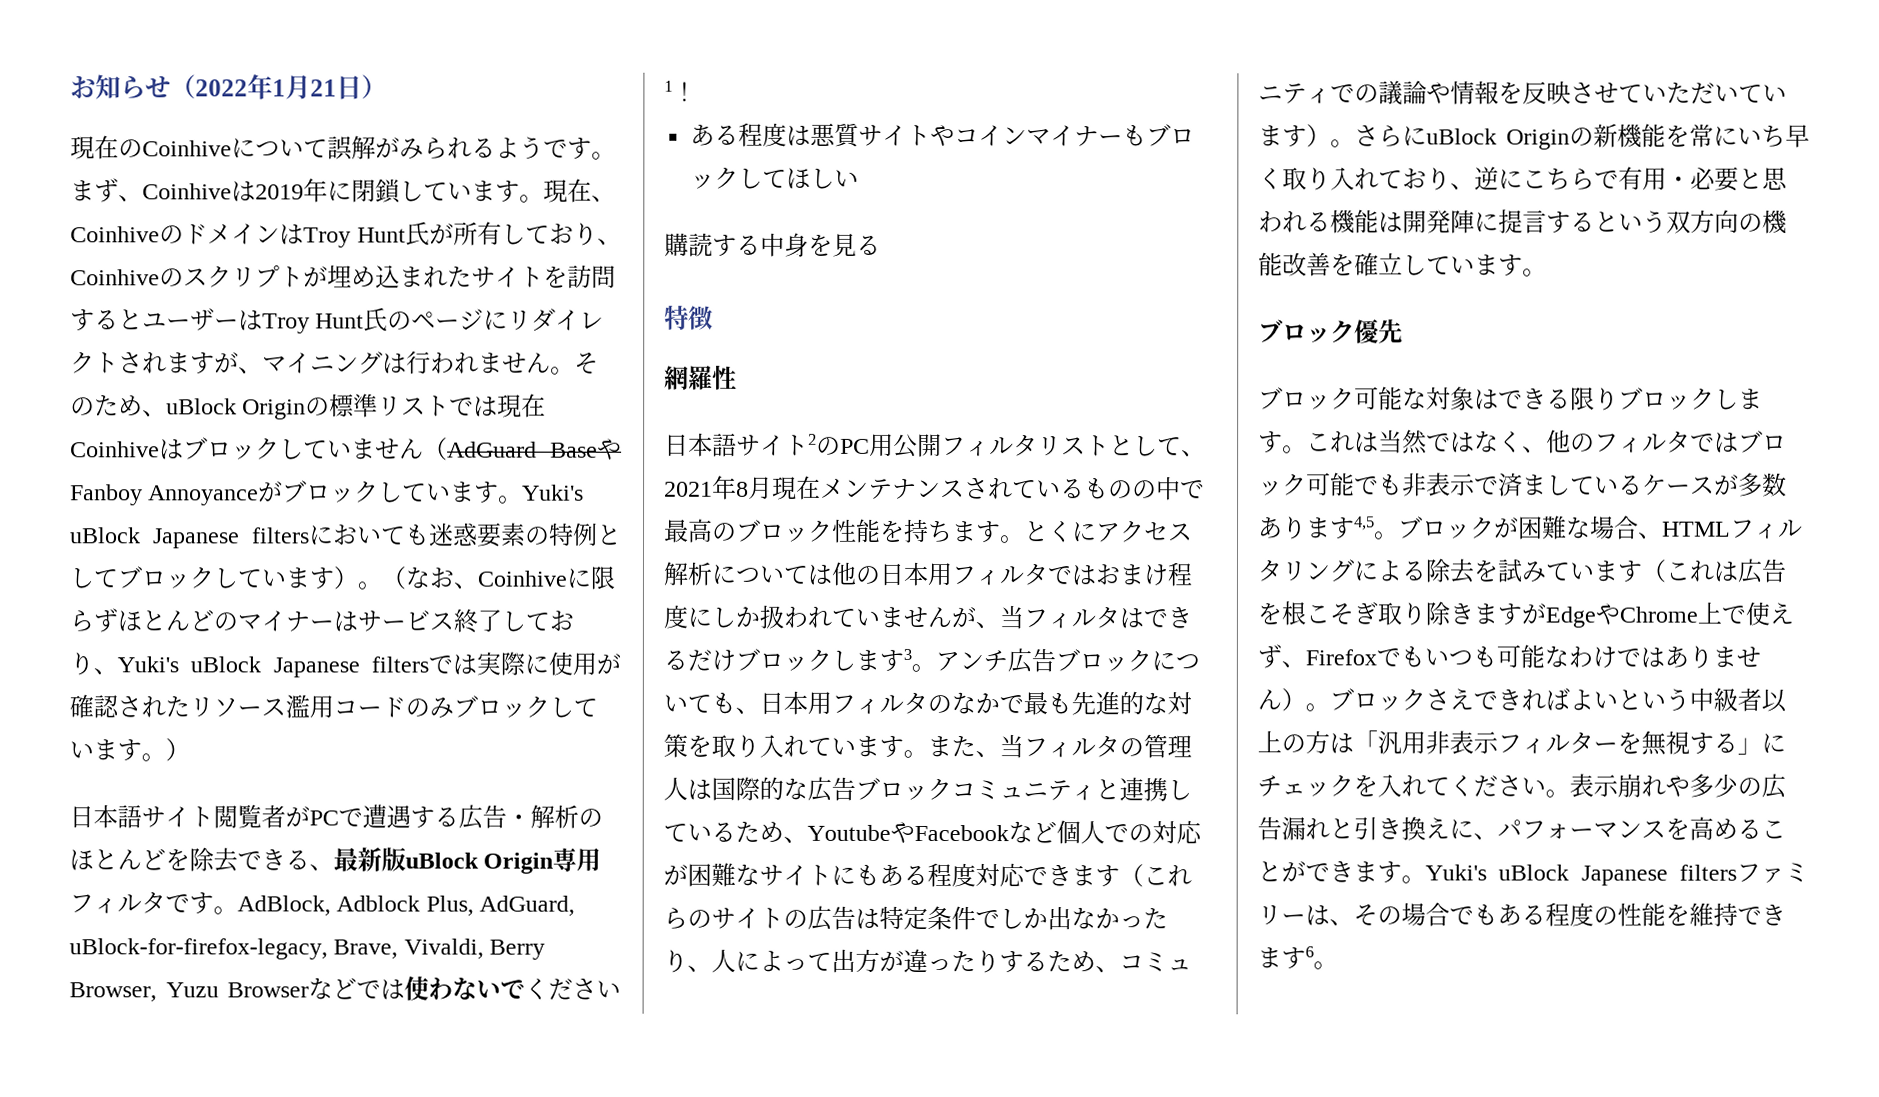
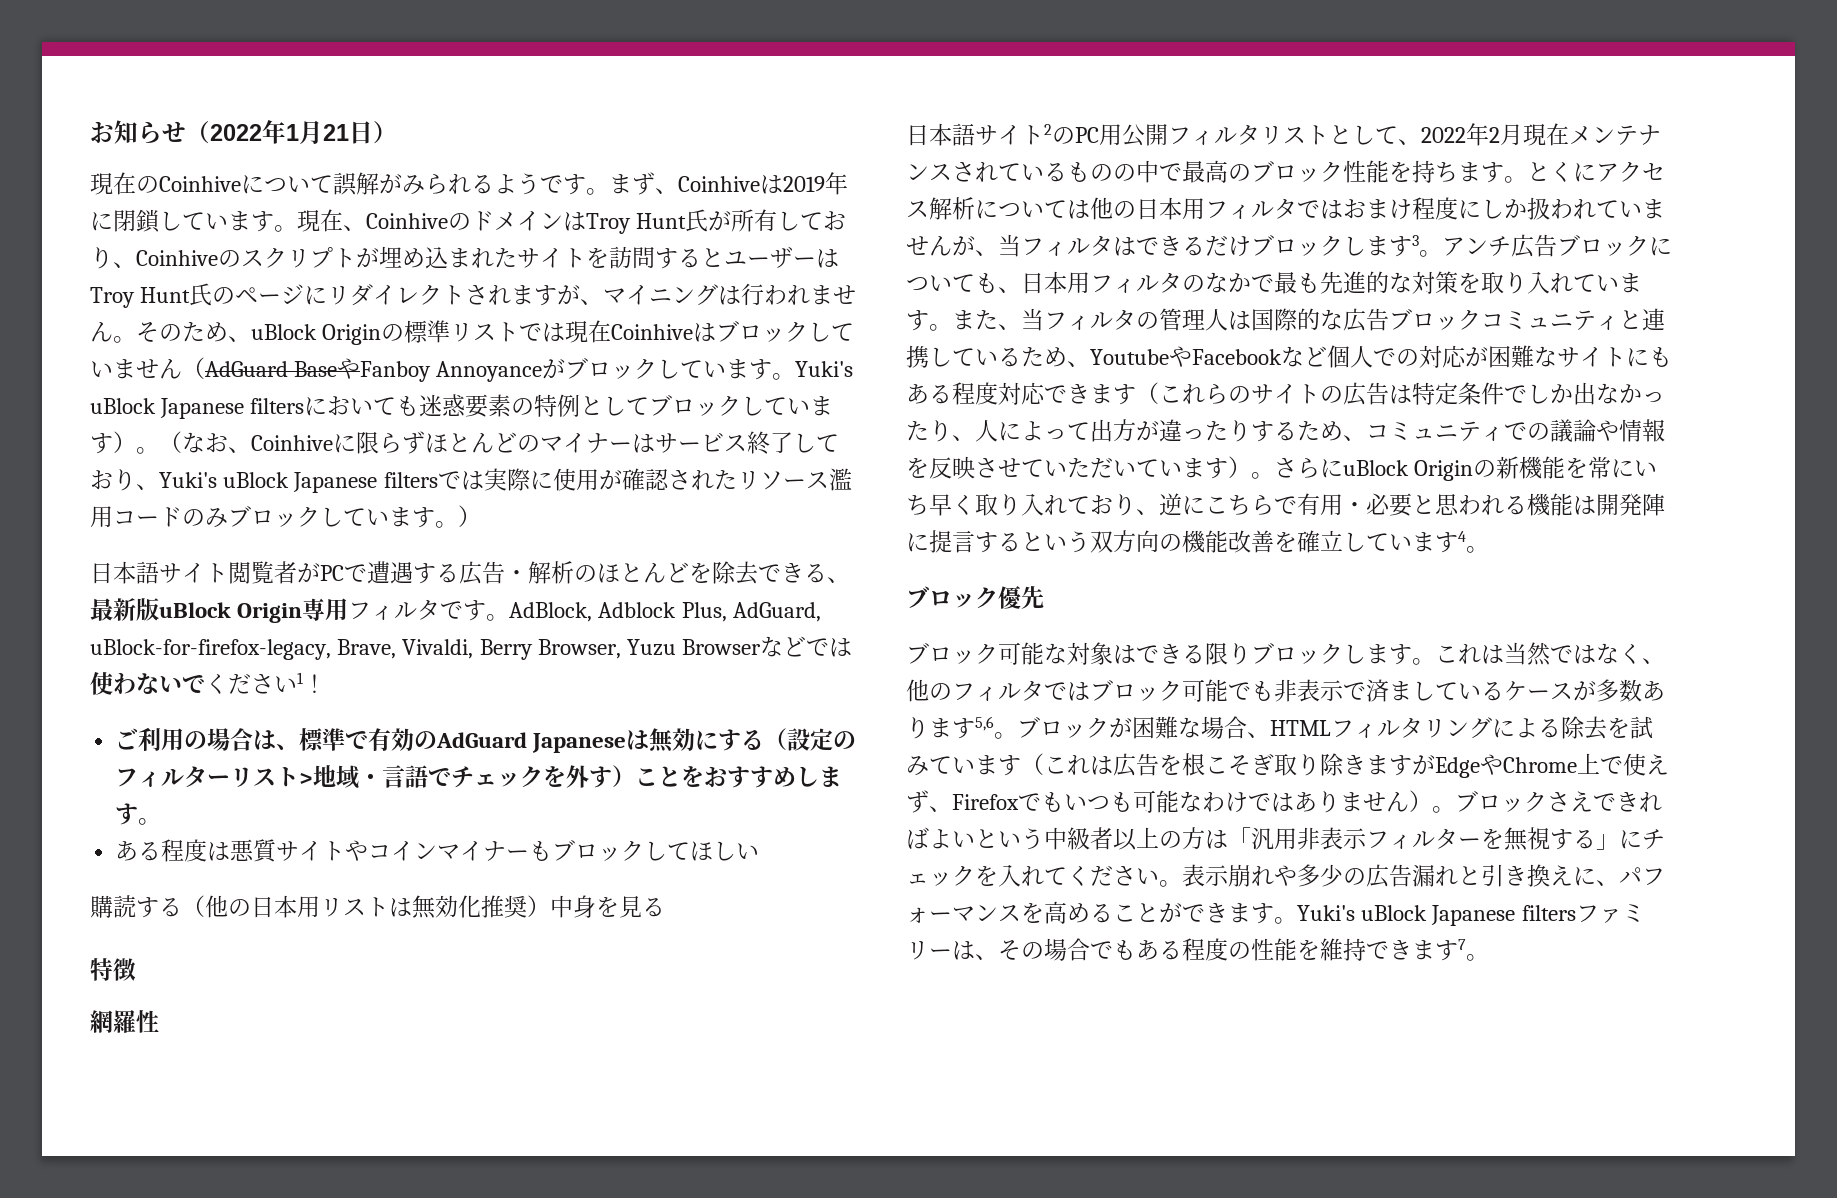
(697, 91) none -> [115,727,857,753] [115,765,843,789] [115,803,162,825] // ご利用の場合は、標準で有効のAdGuard Japaneseは無効にする（設定のフィルターリスト>地域・言語でチェックを外す）ことをおすすめします。
(761, 244) none -> [182,895,550,919] （他の日本用リストは無効化推奨）
[664,475,749,500] 2021年8 -> [1421,123,1500,146] 2022年2
(1523, 265) none -> [1458,531,1466,542] 4
[1354,516,1375,531] 4,5 -> [975,716,994,731] 5,6
[1305,946,1314,958] 6 -> [1458,939,1466,950] 7

